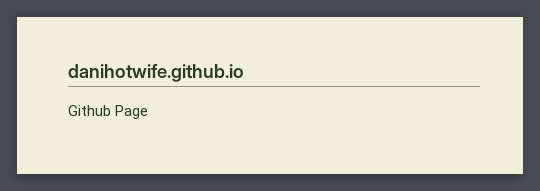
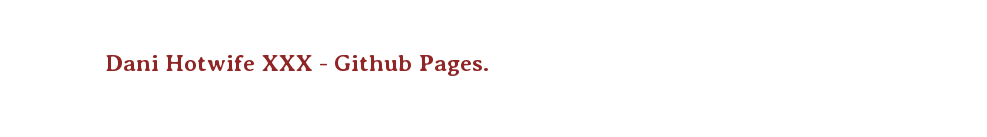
[68,64,244,82] [68,105,149,119] danihotwife.github.io // Github Page -> [105,55,489,76] Dani Hotwife XXX - Github Pages.

